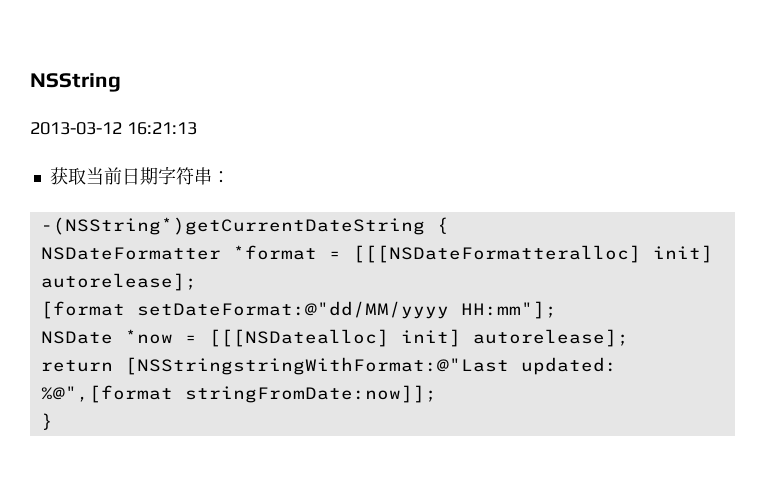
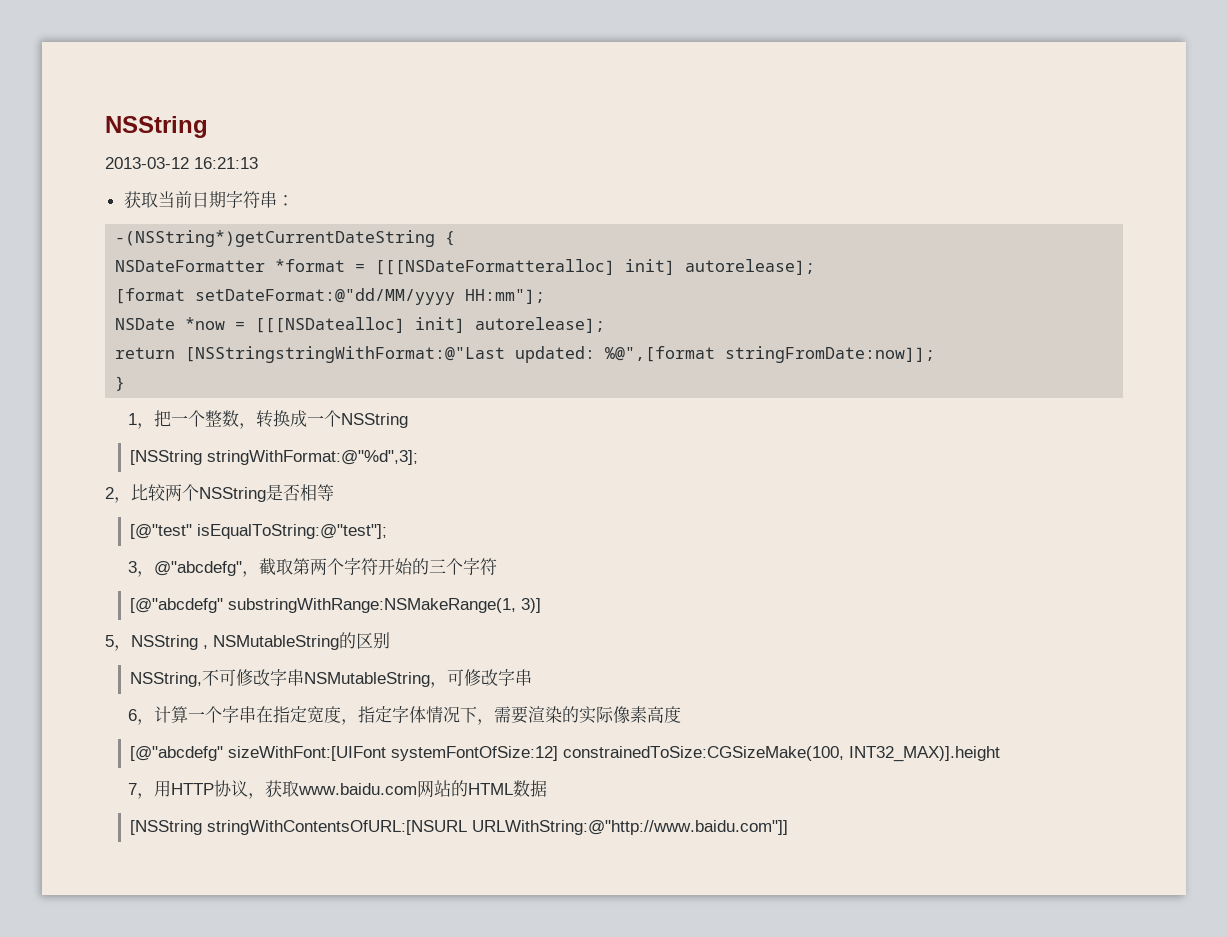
(53, 421) none -> [127,410,408,429] [129,450,418,465] [105,484,334,503] [129,524,387,539] [127,558,497,577] [129,598,541,613] [105,632,390,651] [129,669,532,688] [127,706,681,725] [129,746,1000,762] [127,780,547,799] [129,820,788,835] // 1，把一个整数，转换成一个NSString // [NSString stringWithFormat:@"%d",3]; // 2，比较两个NSString是否相等 // [@"test" isEqualToString:@"test"]; // 3，@"abcdefg"，截取第两个字符开始的三个字符 // [@"abcdefg" substringWithRange:NSMakeRange(1, 3)] // 5，NSString , NSMutableString的区别 // NSString,不可修改字串NSMutableString，可修改字串 // 6，计算一个字串在指定宽度，指定字体情况下，需要渲染的实际像素高度 // [@"abcdefg" sizeWithFont:[UIFont systemFontOfSize:12] constrainedToSize:CGSizeMake(100, INT32_MAX)].height // 7，用HTTP协议，获取www.baidu.com网站的HTML数据 // [NSString stringWithContentsOfURL:[NSURL URLWithString:@"http://www.baidu.com"]]

